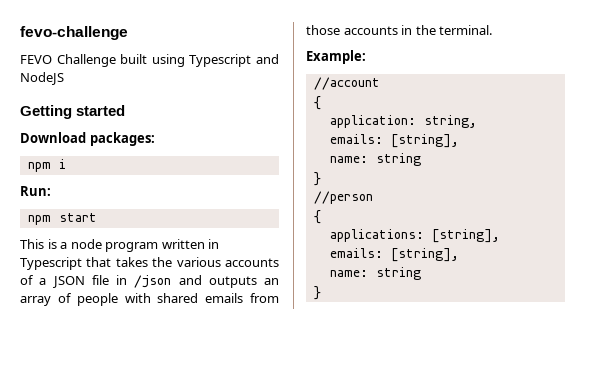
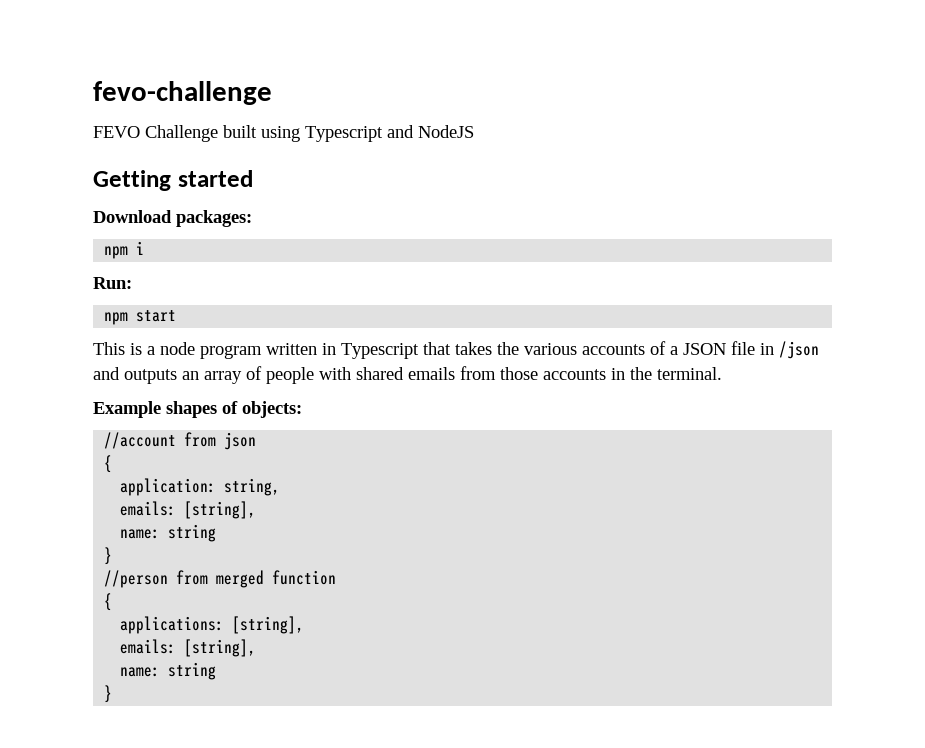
[306,50,366,64] Example: -> [93,401,302,418] Example shapes of objects:
(380, 83) none -> [184,432,257,450] from json
(373, 197) none -> [176,570,337,588] from merged function

